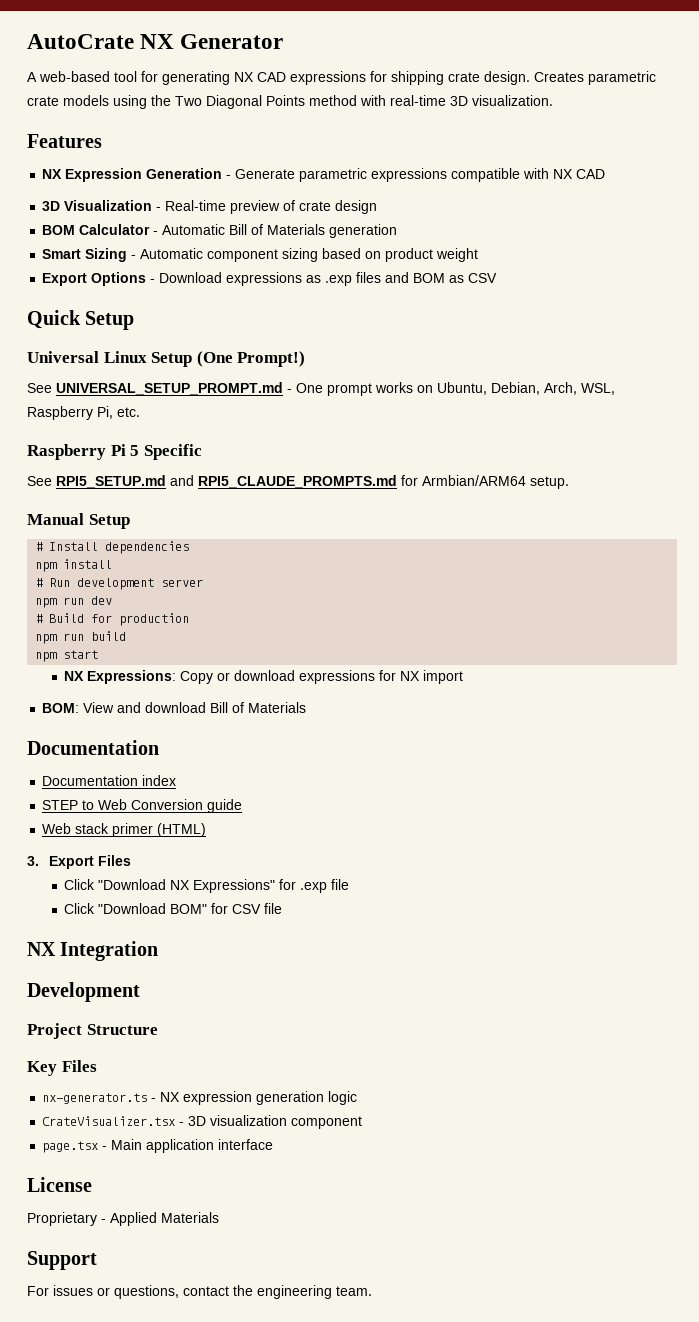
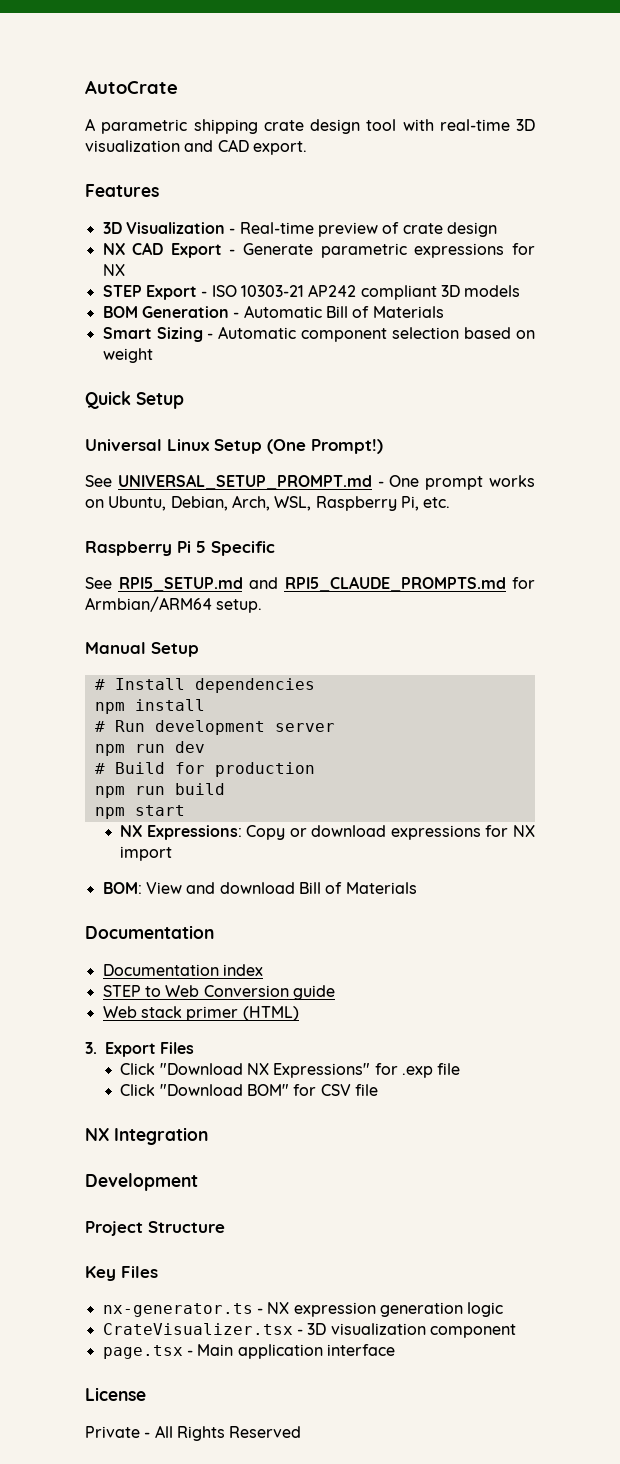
[140,34,284,49] NX Generator -> (178, 87) none
[39,71,656,85] [27,95,553,109] [27,134,102,148] [42,168,606,182] web-based tool for generating NX CAD expressions for shipping crate design. Creates parametric crate models using the Two Diagonal Points method with real-time 3D visualization. // Features // NX Expression Generation - Generate parametric expressions compatible with NX CAD -> [101,119,535,134] [85,139,307,155] [85,184,159,197] parametric shipping crate design tool with real-time 3D visualization and CAD export. // Features
[42,224,151,235] // BOM Calculator -> [102,242,535,258] [102,264,125,276] [102,284,521,300] [102,306,229,318] // NX CAD Export - Generate parametric expressions for NX // STEP Export - ISO 10303-21 AP242 compliant 3D models // BOM Generation
[329,224,398,238] generation -> (444, 312) none
[282,248,319,262] sizing -> [392,327,460,339] selection
[385,248,434,262] product -> (535, 334) none
[42,272,498,286] // Export Options - Download expressions as .exp files and BOM as CSV -> (153, 355) none
[27,1212,219,1226] [27,1251,97,1270] [27,1285,372,1299] Proprietary - Applied Materials // Support // For issues or questions, contact the engineering team. -> [85,1425,302,1441] Private - All Rights Reserved

